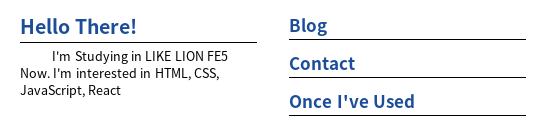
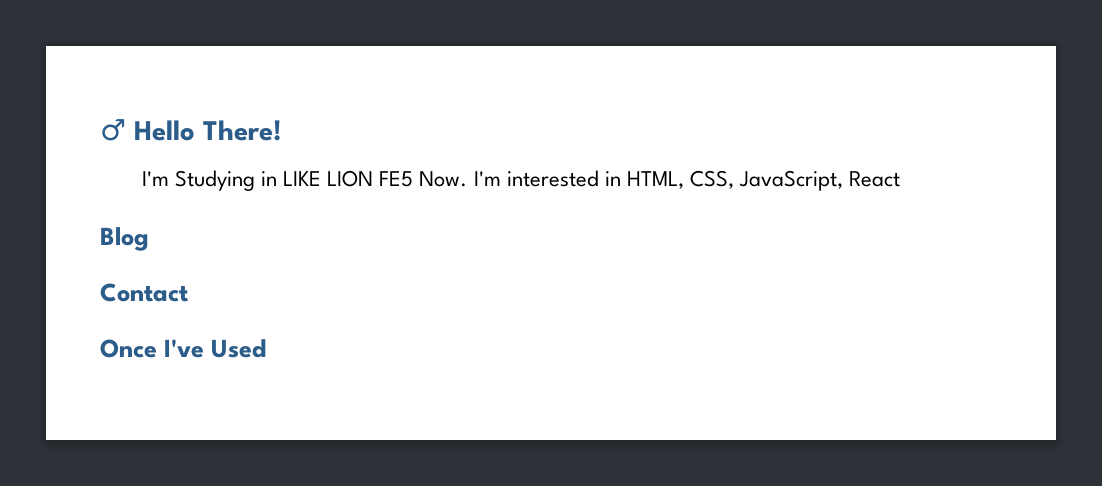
(20, 26) none -> [100,119,126,141] ♂

